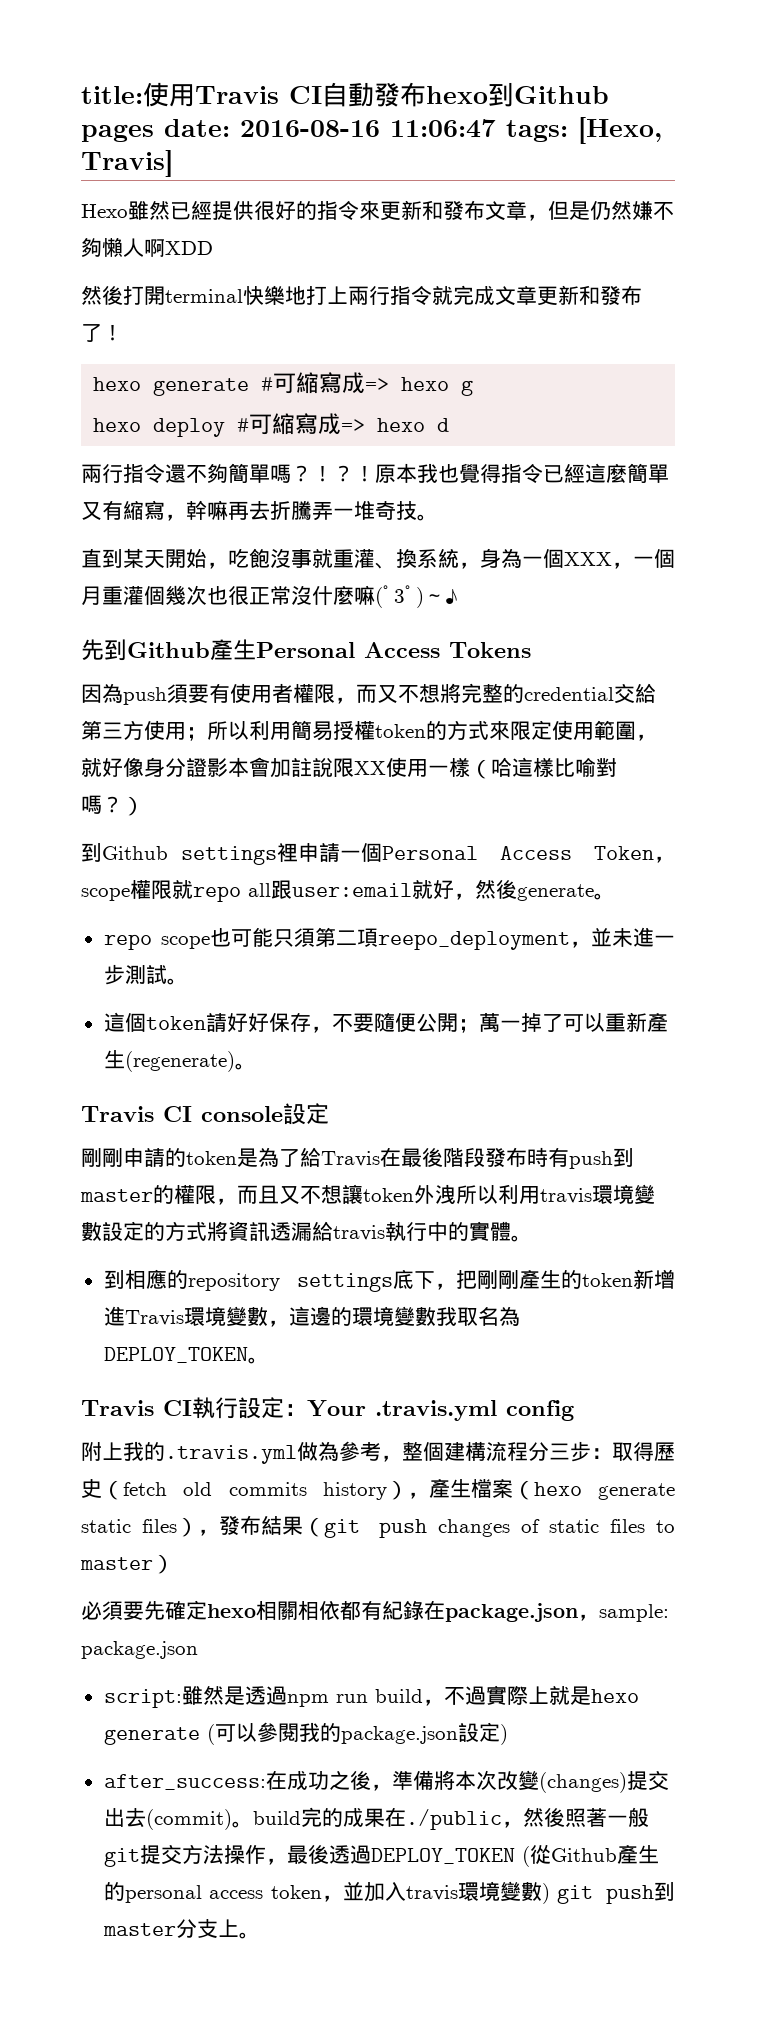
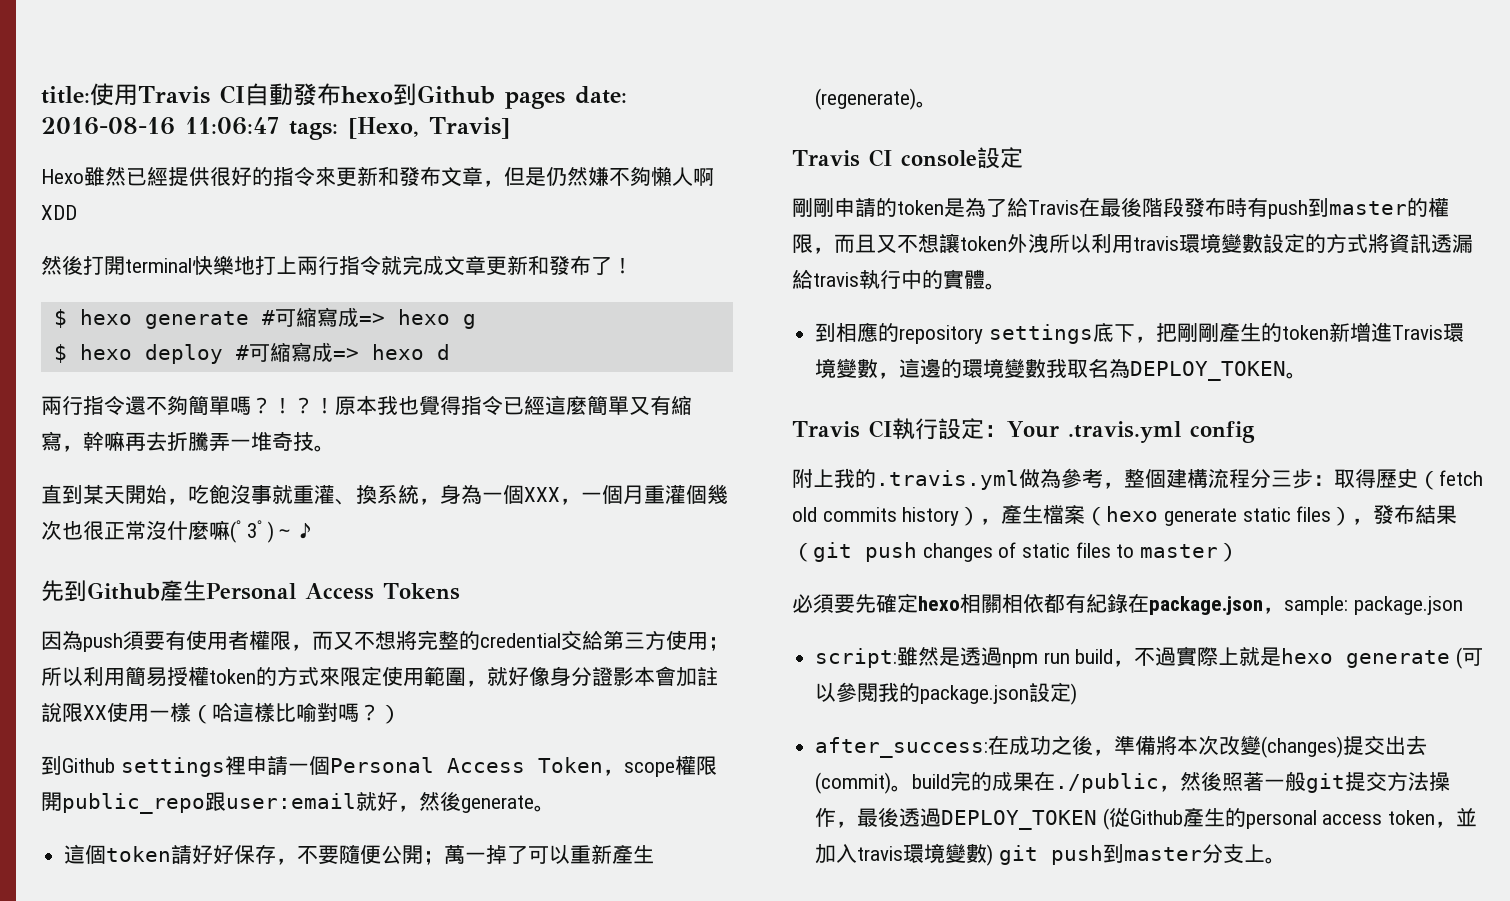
(123, 332) none -> [53,309,67,328] $
(474, 388) none -> [53,344,67,363] $
[172,880,271,902] 就repo all -> [41,792,205,814] 開public_repo
[103,927,675,950] [103,964,188,985] // repo scope也可能只須第二項reepo_deployment，並未進一步測試。 -> (555, 808) none

